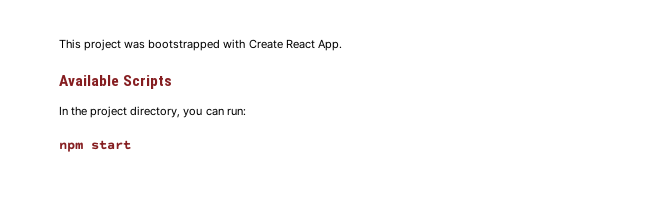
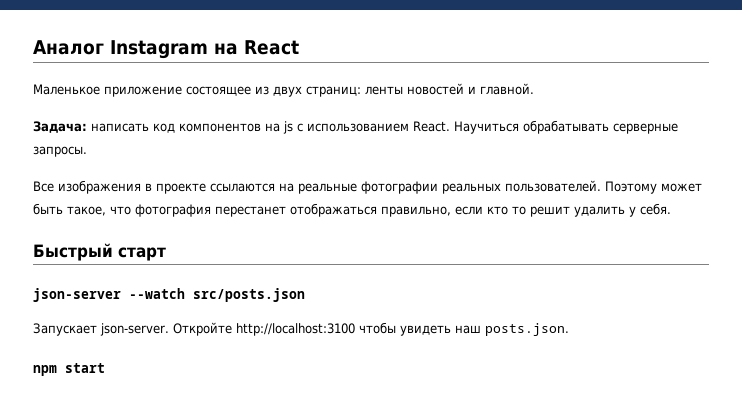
[59,39,342,51] [59,75,173,89] [59,106,246,118] This project was bootstrapped with Create React App. // Available Scripts // In the project directory, you can run: -> [33,40,299,59] [33,83,534,97] [33,120,678,134] [33,146,87,157] [33,180,702,194] [33,203,671,217] [33,243,166,261] [33,288,305,302] [33,322,569,336] Аналог Instagram на React // Маленькое приложение состоящее из двух страниц: ленты новостей и главной. // Задача: написать код компонентов на js с использованием React. Научиться обрабатывать серверные запросы. // Все изображения в проекте ссылаются на реальные фотографии реальных пользователей. Поэтому может быть такое, что фотография перестанет отображаться правильно, если кто то решит удалить у себя. // Быстрый старт // json-server --watch src/posts.json // Запускает json-server. Откройте http://localhost:3100 чтобы увидеть наш posts.json.

